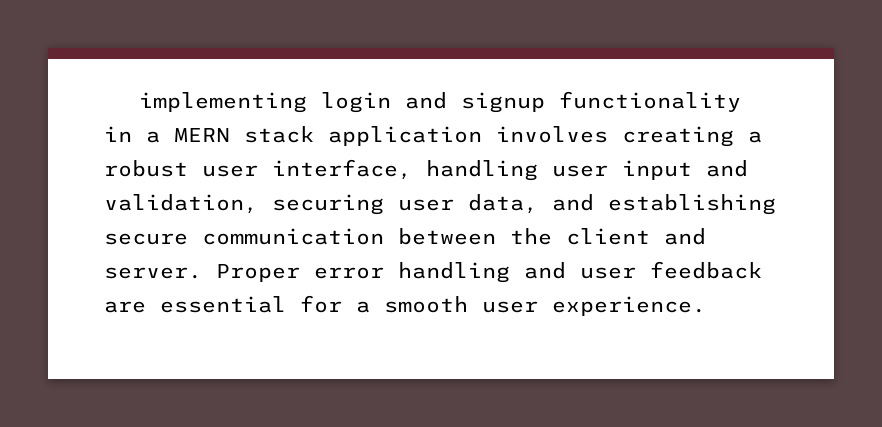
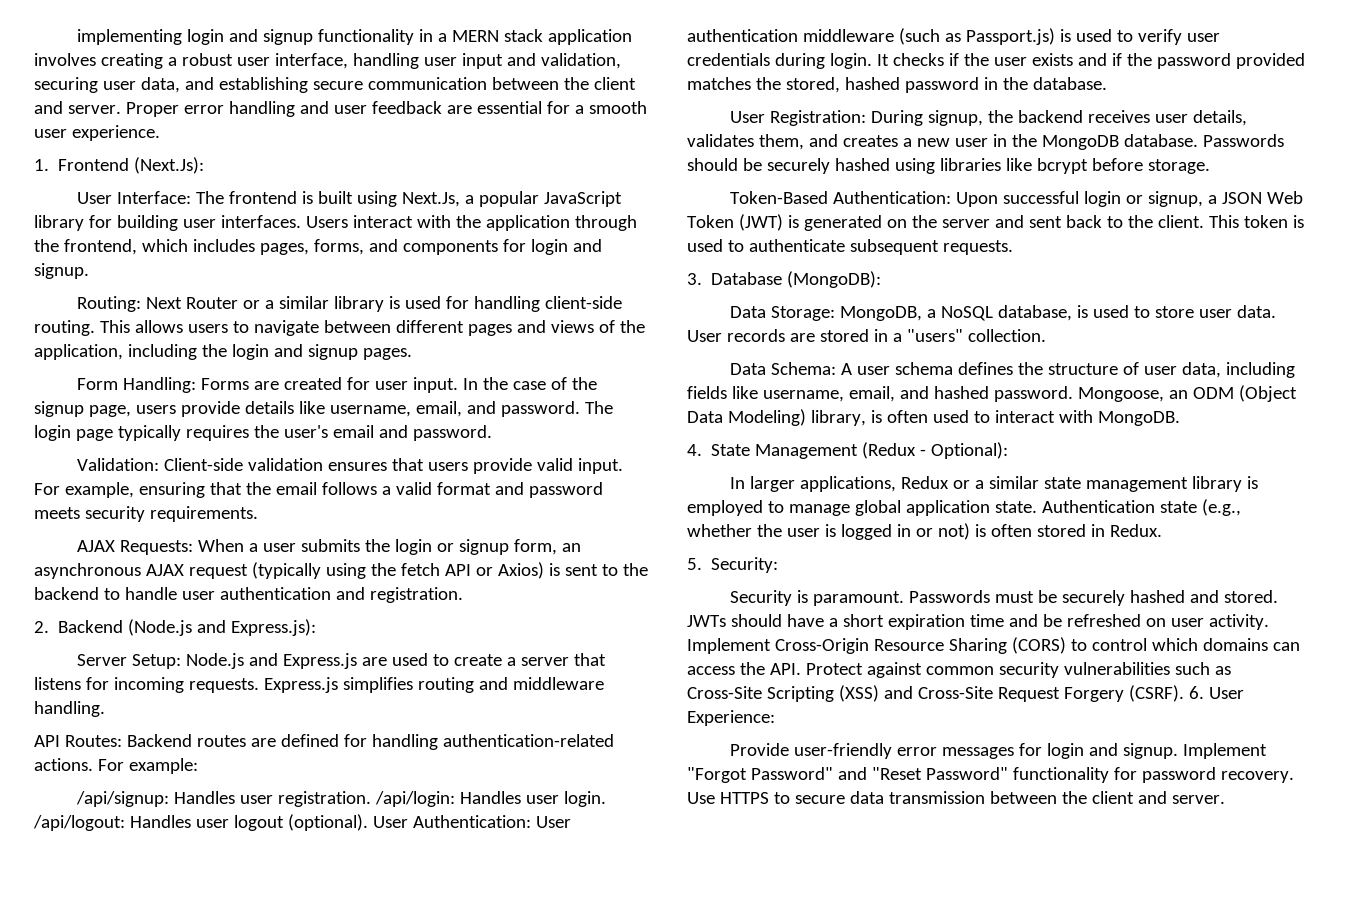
(706, 306) none -> [34,157,205,174] [77,191,623,207] [34,215,637,231] [34,239,602,255] [34,263,89,279] [77,296,623,312] [34,320,645,336] [34,344,412,360] [77,377,598,393] [34,401,613,417] [34,425,492,441] [77,458,624,474] [34,482,603,498] [34,506,258,522] [77,539,582,555] [34,562,648,579] [34,587,463,603] [34,619,317,636] [77,653,607,669] [34,677,604,693] [34,701,105,717] [34,734,614,750] [34,758,198,774] [76,791,607,807] [33,814,571,831] [687,28,1220,45] [687,53,1305,69] [687,77,1107,93] [730,110,1248,126] [687,134,1284,150] [687,158,1210,174] [730,191,1304,207] [687,214,1304,231] [687,239,1013,255] [687,271,882,288] [730,305,1277,321] [687,329,1046,342] [730,362,1296,378] [687,385,1297,402] [687,409,1180,426] [687,442,1009,459] [730,476,1259,492] [687,499,1241,516] [687,523,1162,540] [687,557,779,573] [730,590,1279,606] [687,614,1269,630] [687,637,1300,654] [687,662,1231,678] [687,685,1244,702] [687,710,775,726] [730,743,1268,759] [687,767,1294,783] [687,791,1225,804] // 1. Frontend (Next.Js): // User Interface: The frontend is built using Next.Js, a popular JavaScript library for building user interfaces. Users interact with the application through the frontend, which includes pages, forms, and components for login and signup. // Routing: Next Router or a similar library is used for handling client-side routing. This allows users to navigate between different pages and views of the application, including the login and signup pages. // Form Handling: Forms are created for user input. In the case of the signup page, users provide details like username, email, and password. The login page typically requires the user's email and password. // Validation: Client-side validation ensures that users provide valid input. For example, ensuring that the email follows a valid format and password meets security requirements. // AJAX Requests: When a user submits the login or signup form, an asynchronous AJAX request (typically using the fetch API or Axios) is sent to the backend to handle user authentication and registration. // 2. Backend (Node.js and Express.js): // Server Setup: Node.js and Express.js are used to create a server that listens for incoming requests. Express.js simplifies routing and middleware handling. // API Routes: Backend routes are defined for handling authentication-related actions. For example: // /api/signup: Handles user registration. /api/login: Handles user login. /api/logout: Handles user logout (optional). User Authentication: User authentication middleware (such as Passport.js) is used to verify user credentials during login. It checks if the user exists and if the password provided matches the stored, hashed password in the database. // User Registration: During signup, the backend receives user details, validates them, and creates a new user in the MongoDB database. Passwords should be securely hashed using libraries like bcrypt before storage. // Token-Based Authentication: Upon successful login or signup, a JSON Web Token (JWT) is generated on the server and sent back to the client. This token is used to authenticate subsequent requests. // 3. Database (MongoDB): // Data Storage: MongoDB, a NoSQL database, is used to store user data. User records are stored in a "users" collection. // Data Schema: A user schema defines the structure of user data, including fields like username, email, and hashed password. Mongoose, an ODM (Object Data Modeling) library, is often used to interact with MongoDB. // 4. State Management (Redux - Optional): // In larger applications, Redux or a similar state management library is employed to manage global application state. Authentication state (e.g., whether the user is logged in or not) is often stored in Redux. // 5. Security: // Security is paramount. Passwords must be securely hashed and stored. JWTs should have a short expiration time and be refreshed on user activity. Implement Cross-Origin Resource Sharing (CORS) to control which domains can access the API. Protect against common security vulnerabilities such as Cross-Site Scripting (XSS) and Cross-Site Request Forgery (CSRF). 6. User Experience: // Provide user-friendly error messages for login and signup. Implement "Forgot Password" and "Reset Password" functionality for password recovery. Use HTTPS to secure data transmission between the client and server.

